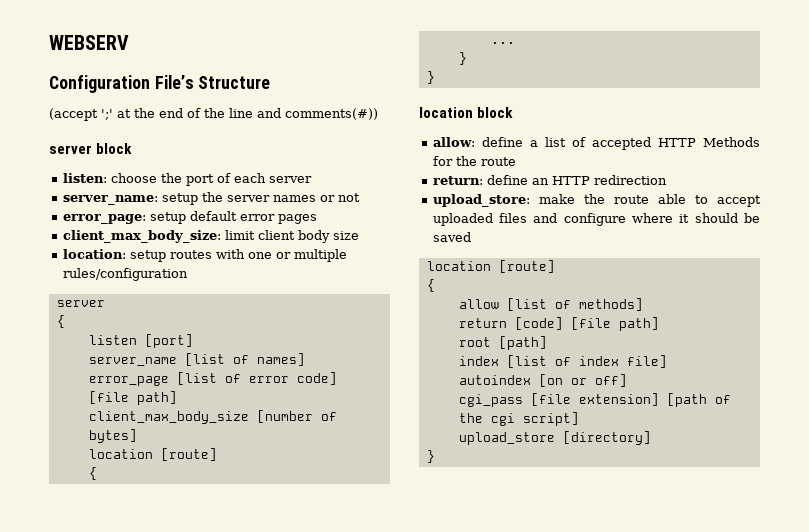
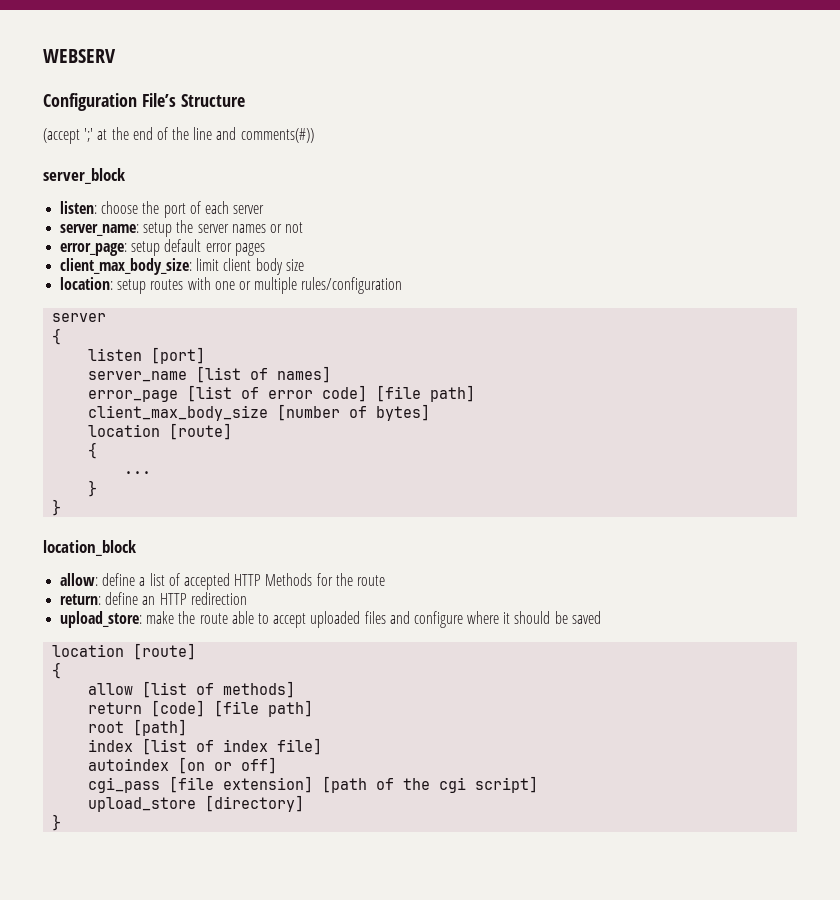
[49,143,133,154] server block -> [43,168,125,184] server_block
[419,107,514,118] location block -> [43,540,136,556] location_block

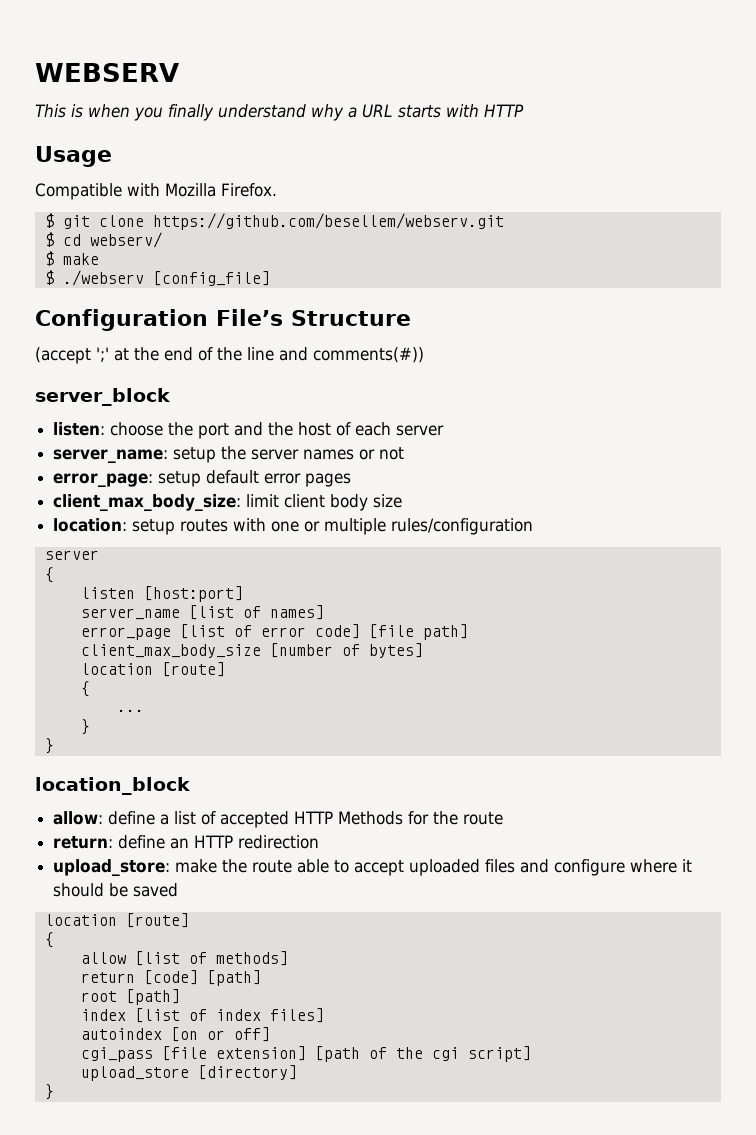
(116, 56) none -> [35,104,524,121] [35,146,112,167] [35,183,277,200] [44,213,504,230] [44,232,162,248] [44,251,99,266] [44,270,270,286] // This is when you finally understand why a URL starts with HTTP // Usage // Compatible with Mozilla Firefox. // $ git clone https://github.com/besellem/webserv.git // $ cd webserv/ // $ make // $ ./webserv [config_file]
(186, 210) none -> [234,422,332,436] and the host
[151,347,206,364] [port] -> [143,586,243,602] [host:port]
[214,700,314,717] [file path] -> [206,970,261,986] [path]
[277,738,323,755] file] -> [269,1008,324,1023] files]

